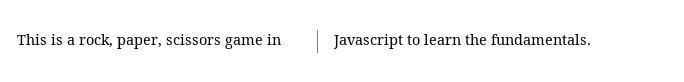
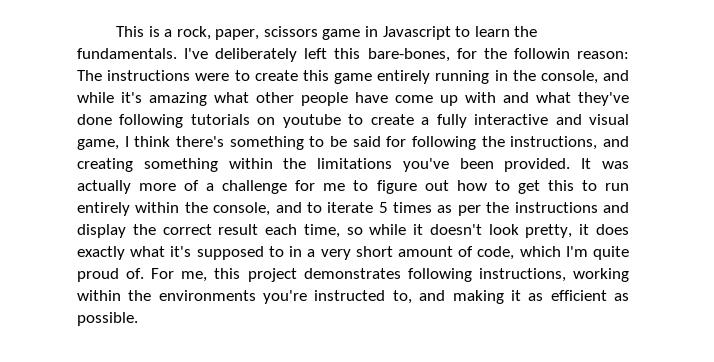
(591, 39) none -> [184,48,629,62] [77,70,629,84] [77,92,629,106] [77,114,629,128] [77,136,630,150] [77,158,629,172] [77,180,629,194] [77,202,629,216] [77,224,629,238] [77,246,629,260] [77,268,629,282] [77,290,630,304] [77,312,138,326] I've deliberately left this bare-bones, for the followin reason: The instructions were to create this game entirely running in the console, and while it's amazing what other people have come up with and what they've done following tutorials on youtube to create a fully interactive and visual game, I think there's something to be said for following the instructions, and creating something within the limitations you've been provided. It was actually more of a challenge for me to figure out how to get this to run entirely within the console, and to iterate 5 times as per the instructions and display the correct result each time, so while it doesn't look pretty, it does exactly what it's supposed to in a very short amount of code, which I'm quite proud of. For me, this project demonstrates following instructions, working within the environments you're instructed to, and making it as efficient as possible.

